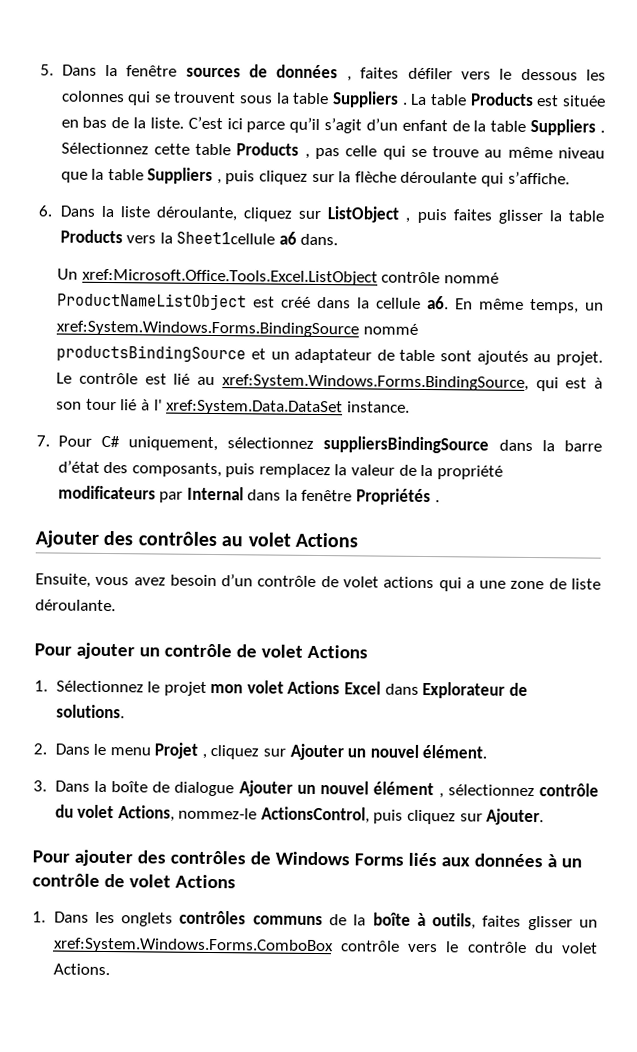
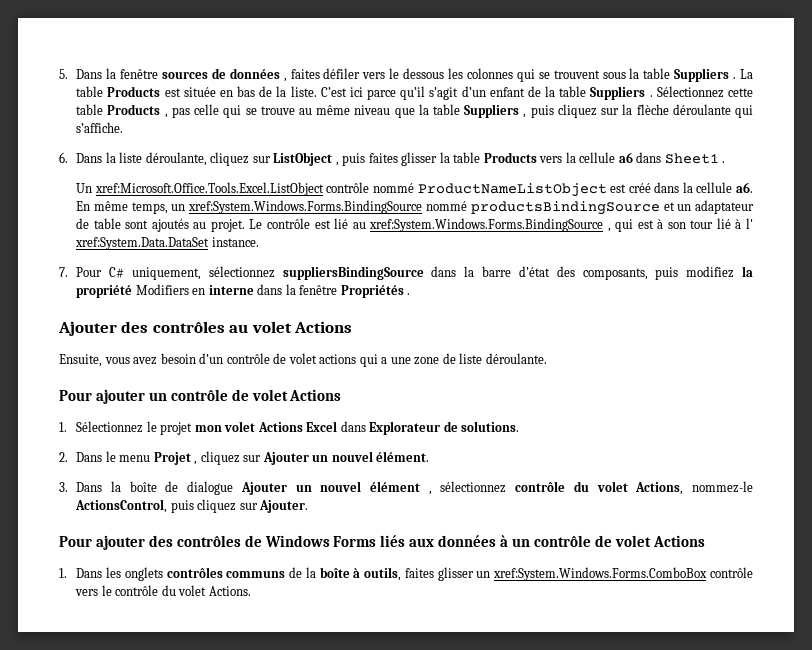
[176,231,339,246] Sheet1cellule a6 dans. -> [579,152,726,164] cellule a6 dans Sheet1 .
[221,374,529,391] xref:System.Windows.Forms.BindingSource, -> [369,218,611,232] xref:System.Windows.Forms.BindingSource ,
[258,463,503,480] [57,485,244,503] remplacez la valeur de la propriété modificateurs par Internal -> [686,266,754,278] [76,284,254,298] modifiez la propriété Modifiers en interne

